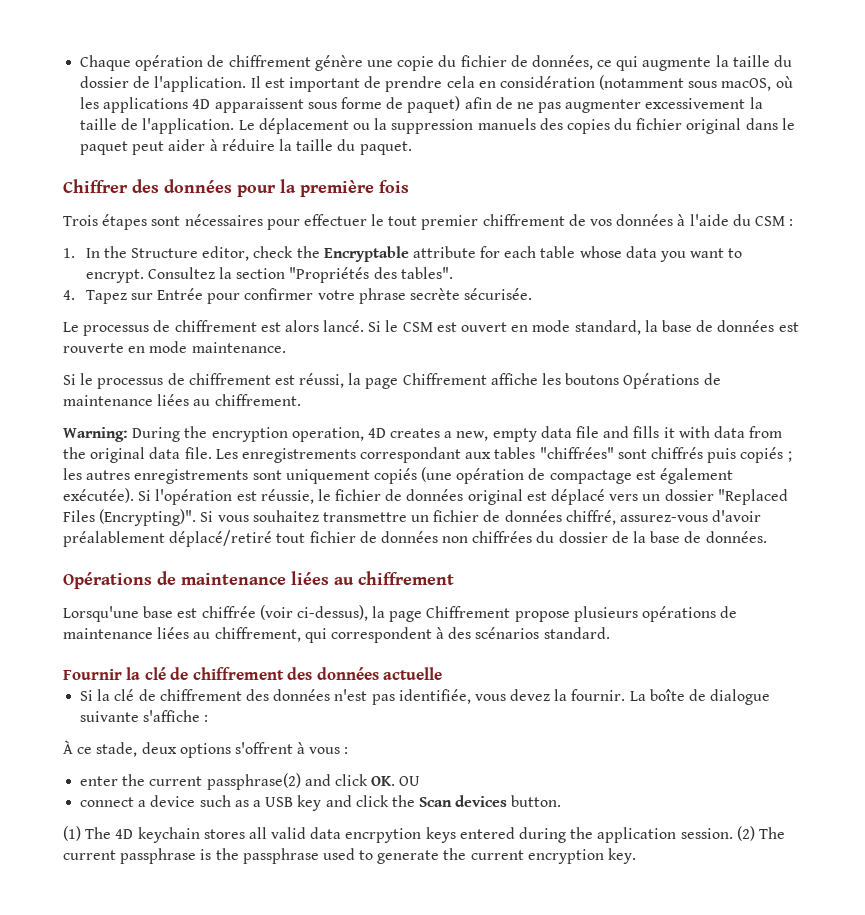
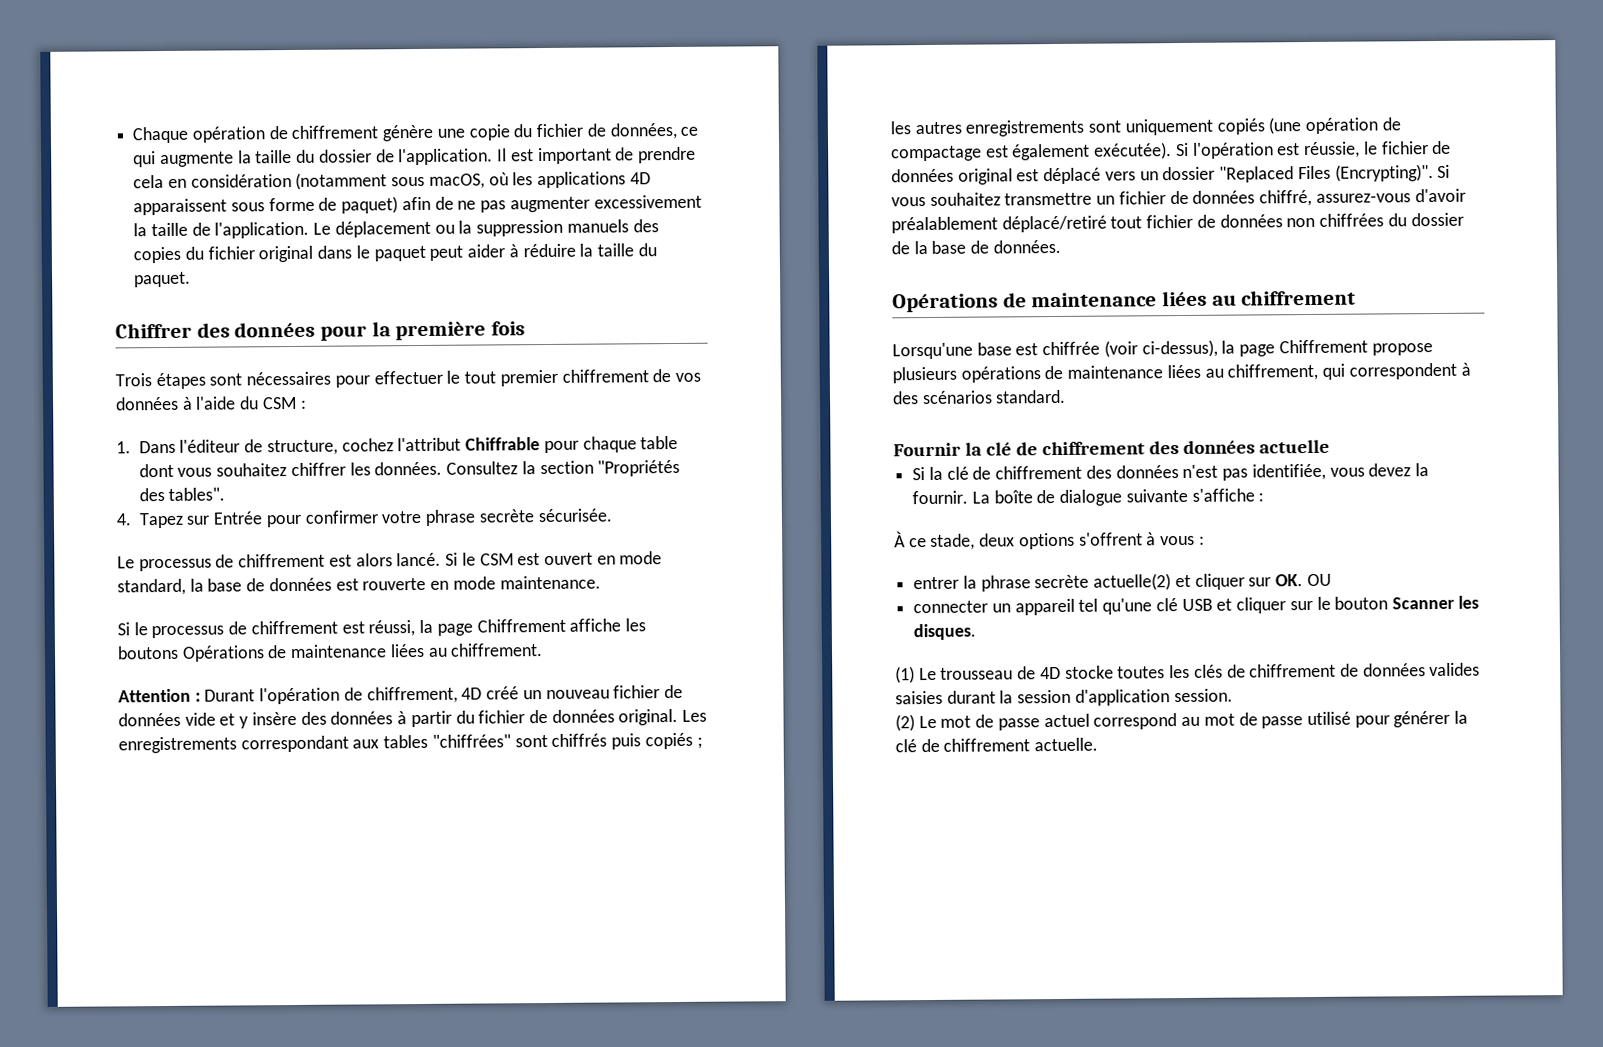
[85,246,743,262] [85,269,144,283] In the Structure editor, check the Encryptable attribute for each table whose data you want to encrypt. -> [138,435,679,456] [138,461,443,478] Dans l'éditeur de structure, cochez l'attribut Chiffrable pour chaque table dont vous souhaitez chiffrer les données.
[63,426,783,442] [63,447,212,463] Warning: During the encryption operation, 4D creates a new, empty data file and fills it with data from the original data file. -> [118,684,683,705] [118,708,679,729] Attention : Durant l'opération de chiffrement, 4D créé un nouveau fichier de données vide et y insère des données à partir du fichier de données original.
[80,773,421,790] [80,795,562,811] [63,826,785,843] [63,848,637,864] enter the current passphrase(2) and click OK. OU // connect a device such as a USB key and click the Scan devices button. // (1) The 4D keychain stores all valid data encrpytion keys entered during the application session. (2) The current passphrase is the passphrase used to generate the current encryption key. -> [913,573,1332,592] [913,595,1479,616] [913,623,977,641] [895,662,1481,684] [895,688,1233,706] [895,710,1469,732] [895,737,1099,753] entrer la phrase secrète actuelle(2) et cliquer sur OK. OU // connecter un appareil tel qu'une clé USB et cliquer sur le bouton Scanner les disques. // (1) Le trousseau de 4D stocke toutes les clés de chiffrement de données valides saisies durant la session d'application session. // (2) Le mot de passe actuel correspond au mot de passe utilisé pour générer la clé de chiffrement actuelle.

